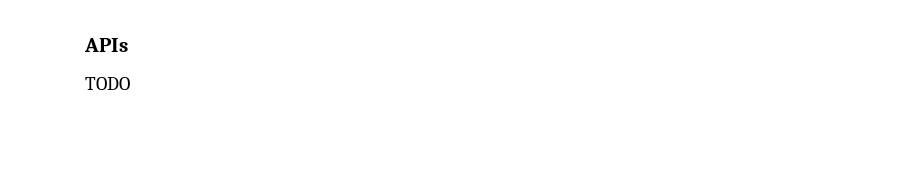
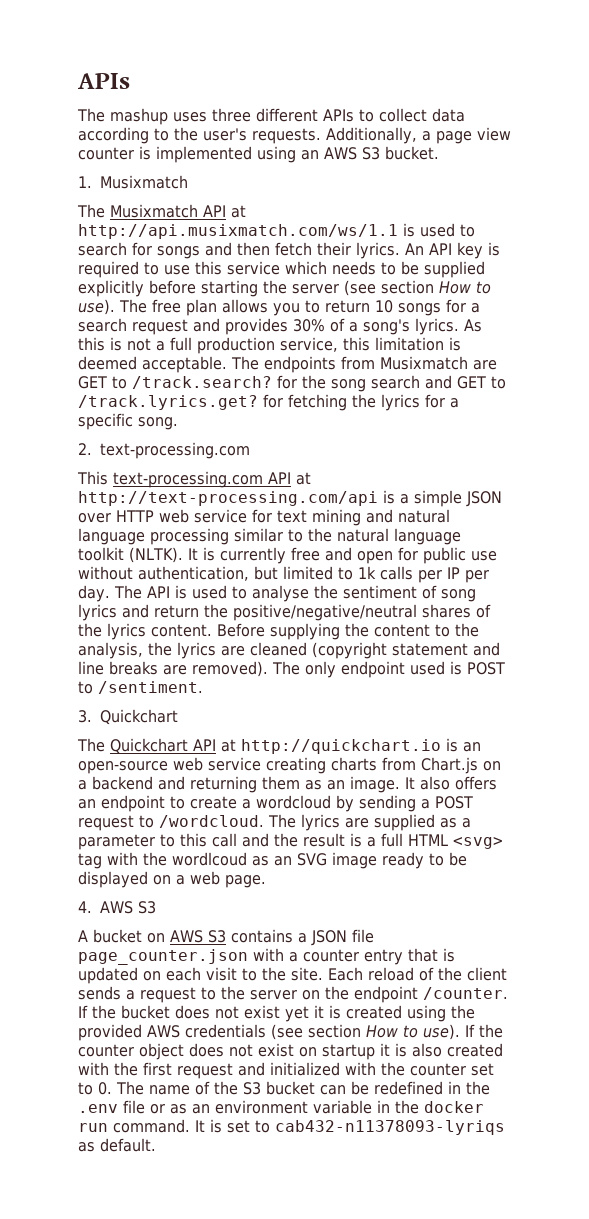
[85,77,130,90] TODO -> [77,108,465,125] [78,127,511,144] [78,146,439,163] [78,175,188,189] [77,204,246,218] [78,223,475,239] [78,242,500,259] [78,261,485,278] [78,280,491,297] [78,299,480,316] [78,318,482,335] [78,337,461,354] [78,356,497,373] [78,375,506,392] [78,394,459,411] [78,413,178,430] [78,442,250,459] [77,471,311,488] [78,490,502,507] [78,509,450,526] [78,528,461,545] [78,547,497,564] [78,566,489,583] [78,585,476,602] [78,604,491,621] [78,623,479,640] [78,642,500,659] [78,661,505,678] [78,681,203,694] [78,709,178,725] [77,738,481,754] [78,757,501,774] [78,776,497,793] [78,795,473,812] [78,814,471,831] [78,833,503,850] [78,852,467,869] [78,871,266,888] [78,901,156,914] [78,929,374,946] [78,948,455,965] [78,967,507,984] [78,986,508,1003] [78,1005,475,1022] [78,1024,503,1041] [78,1043,503,1060] [78,1062,494,1079] [78,1081,490,1095] [78,1100,484,1114] [78,1119,505,1135] [78,1138,156,1152] The mashup uses three different APIs to collect data according to the user's requests. Additionally, a page view counter is implemented using an AWS S3 bucket. // 1. Musixmatch // The Musixmatch API at http://api.musixmatch.com/ws/1.1 is used to search for songs and then fetch their lyrics. An API key is required to use this service which needs to be supplied explicitly before starting the server (see section How to use). The free plan allows you to return 10 songs for a search request and provides 30% of a song's lyrics. As this is not a full production service, this limitation is deemed acceptable. The endpoints from Musixmatch are GET to /track.search? for the song search and GET to /track.lyrics.get? for fetching the lyrics for a specific song. // 2. text-processing.com // This text-processing.com API at http://text-processing.com/api is a simple JSON over HTTP web service for text mining and natural language processing similar to the natural language toolkit (NLTK). It is currently free and open for public use without authentication, but limited to 1k calls per IP per day. The API is used to analyse the sentiment of song lyrics and return the positive/negative/neutral shares of the lyrics content. Before supplying the content to the analysis, the lyrics are cleaned (copyright statement and line breaks are removed). The only endpoint used is POST to /sentiment. // 3. Quickchart // The Quickchart API at http://quickchart.io is an open-source web service creating charts from Chart.js on a backend and returning them as an image. It also offers an endpoint to create a wordcloud by sending a POST request to /wordcloud. The lyrics are supplied as a parameter to this call and the result is a full HTML <svg> tag with the wordlcoud as an SVG image ready to be displayed on a web page. // 4. AWS S3 // A bucket on AWS S3 contains a JSON file page_counter.json with a counter entry that is updated on each visit to the site. Each reload of the client sends a request to the server on the endpoint /counter. If the bucket does not exist yet it is created using the provided AWS credentials (see section How to use). If the counter object does not exist on startup it is also created with the first request and initialized with the counter set to 0. The name of the S3 bucket can be redefined in the .env file or as an environment variable in the docker run command. It is set to cab432-n11378093-lyriqs as default.

